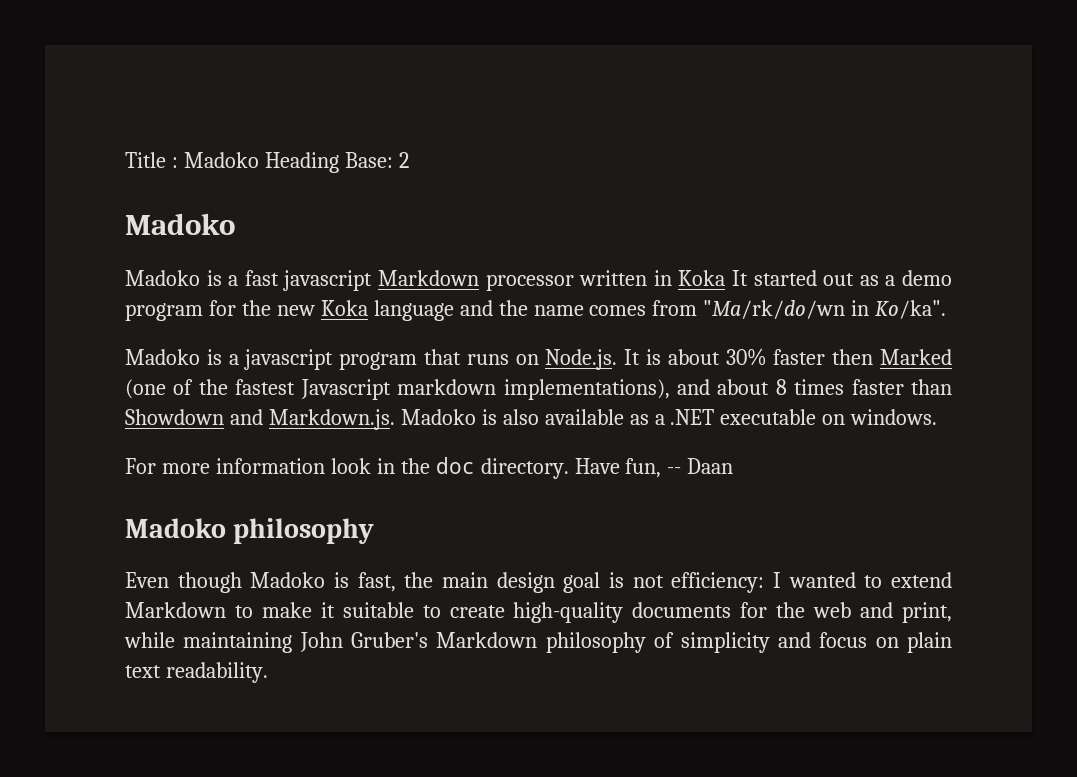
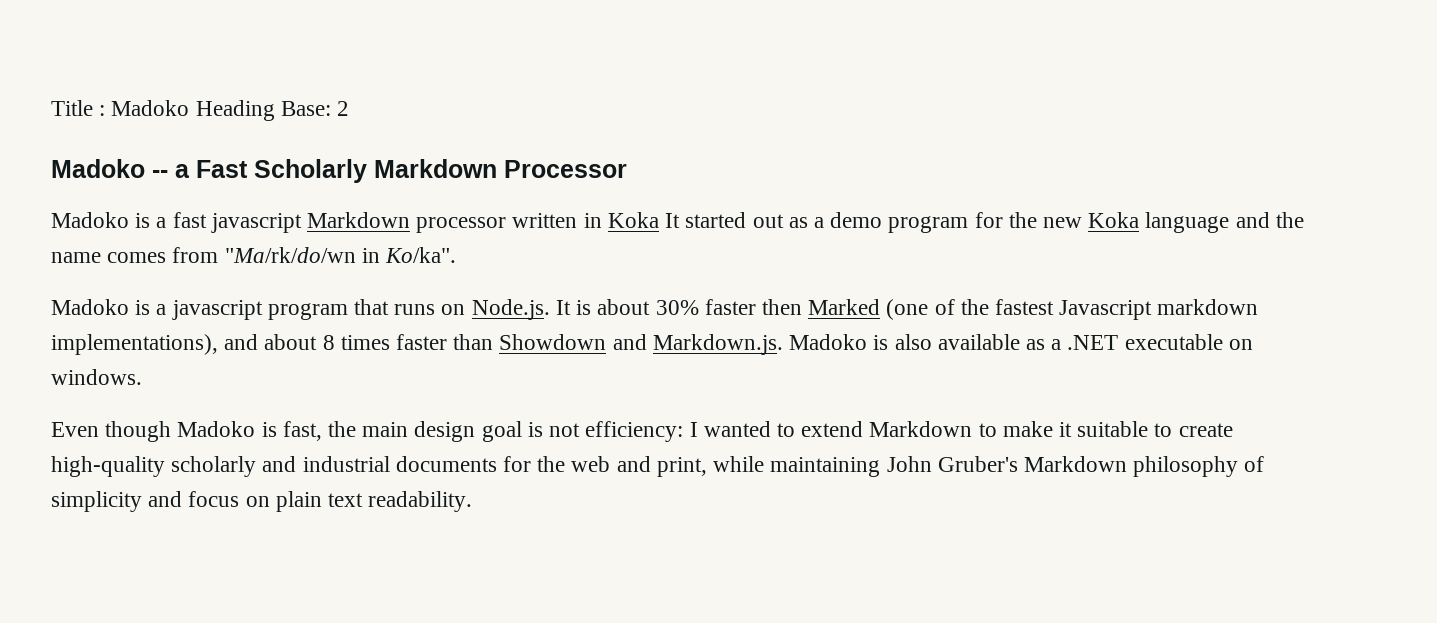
(235, 224) none -> [152,159,627,183] -- a Fast Scholarly Markdown Processor
[125,457,734,479] [125,518,375,544] // For more information look in the doc directory. Have fun, -- Daan // Madoko philosophy -> (142, 377) none
(624, 612) none -> [171,456,390,477] scholarly and industrial

